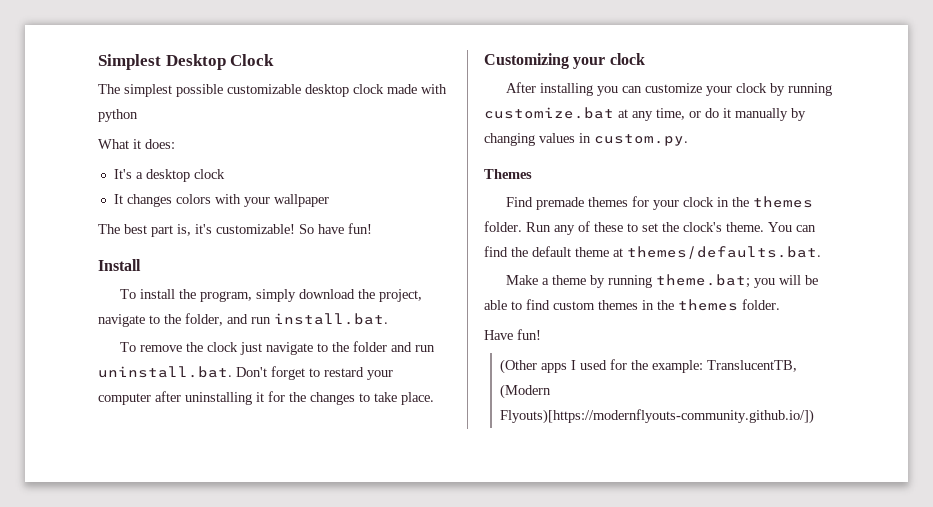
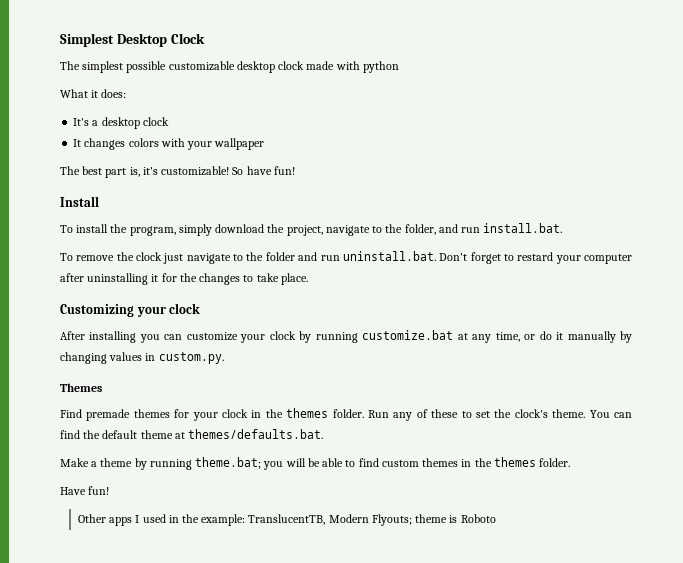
[500,359,538,374] (Other -> [77,514,106,523] Other
[610,359,628,370] for -> [168,515,179,523] in
[500,384,552,399] [500,409,815,424] (Modern Flyouts)[https://modernflyouts-community.github.io/]) -> [328,514,496,526] Modern Flyouts; theme is Roboto

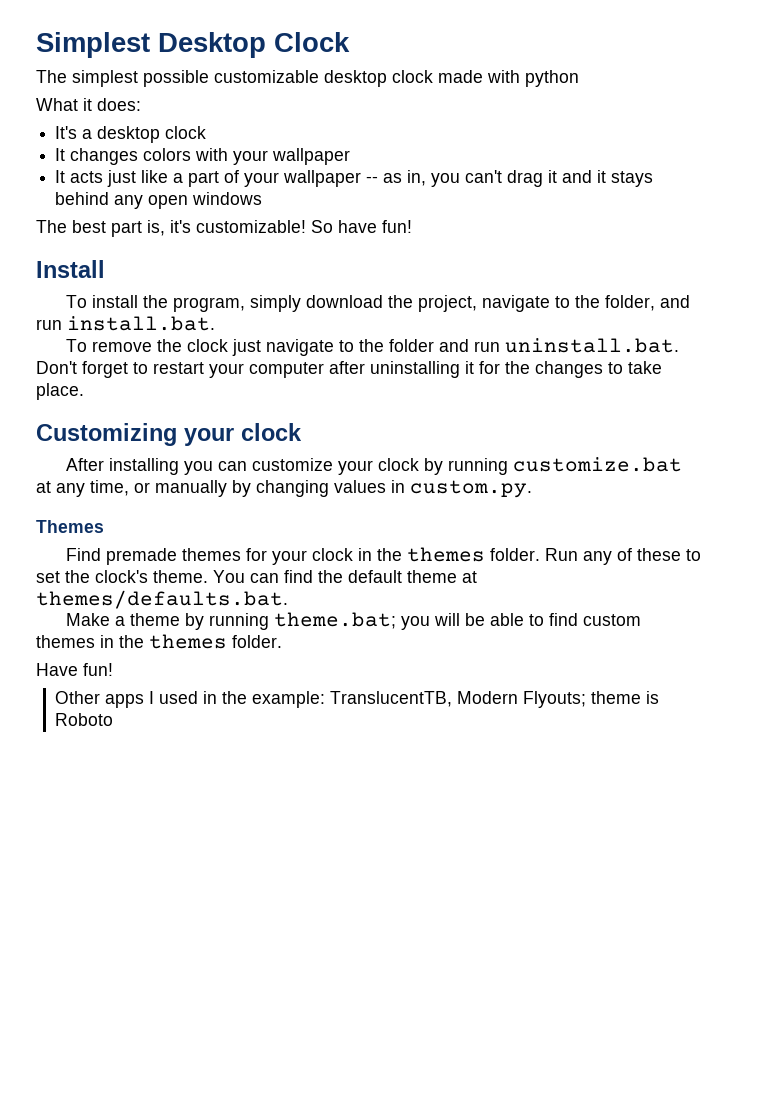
(265, 144) none -> [55,170,654,187] [55,192,263,209] // It acts just like a part of your wallpaper -- as in, you can't drag it and it stays behind any open windows
[517,252,554,261] restard -> [153,362,204,374] restart
[539,331,564,340] do it -> (150, 487) none

